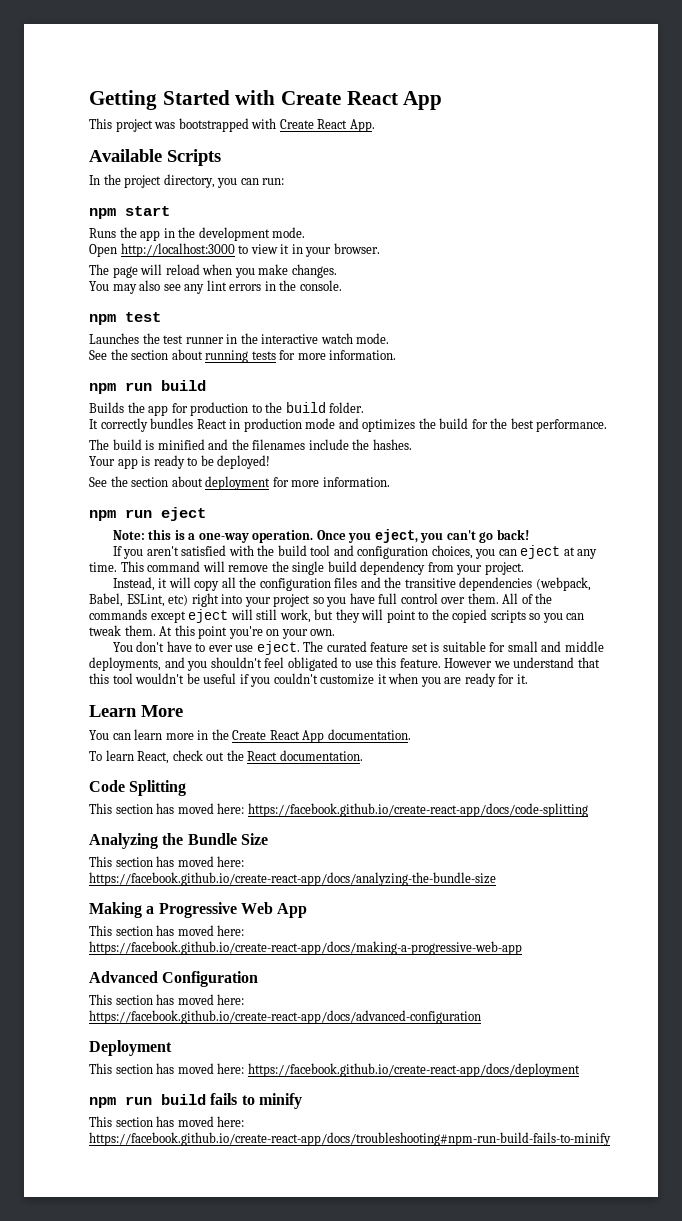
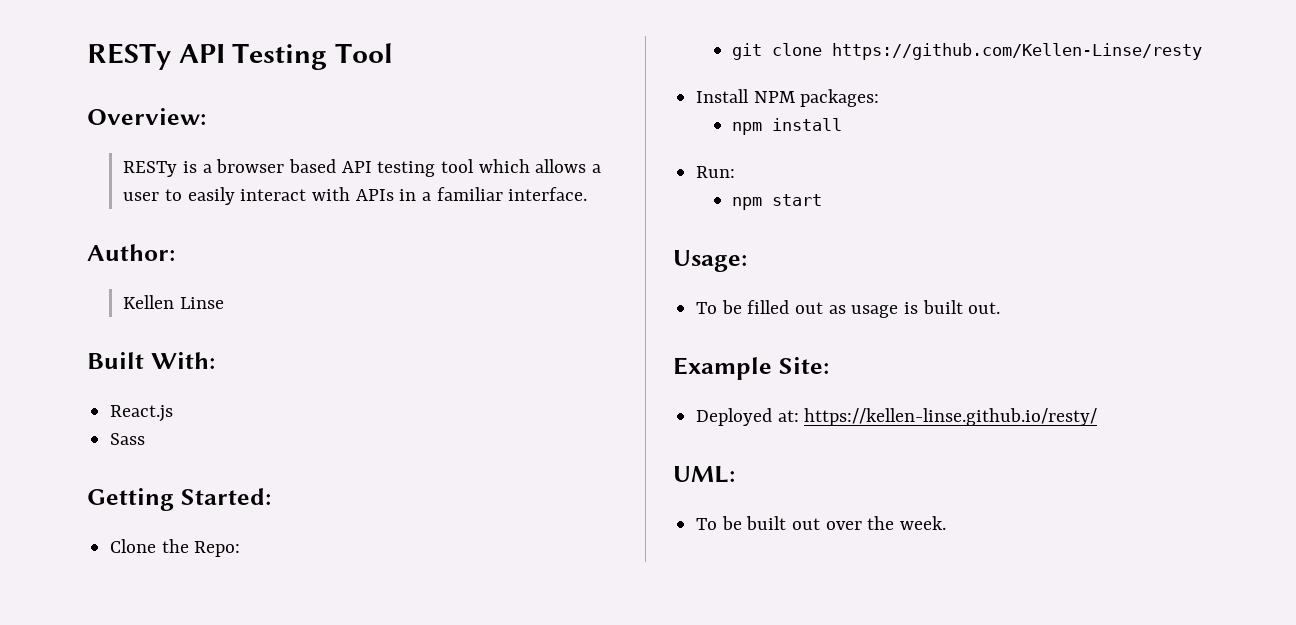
[89,90,443,110] [89,118,375,132] [89,149,221,166] [89,174,285,188] [89,206,170,219] [89,227,306,241] [89,243,380,257] [89,264,337,278] [89,280,342,294] [89,312,161,325] [89,333,390,344] [89,349,397,363] [89,380,206,394] [89,402,365,416] [89,418,608,432] [89,439,412,450] [89,455,271,469] [89,476,390,490] [89,507,206,521] [112,529,529,543] [112,545,598,559] [89,561,524,575] [112,577,591,591] [89,593,553,607] [89,609,585,623] [89,625,336,639] [112,641,604,655] [89,657,600,671] [89,673,528,687] [89,705,183,717] [89,729,411,743] [89,750,363,764] [89,780,187,796] [89,803,588,817] [89,833,268,849] [89,856,245,867] [89,872,496,886] [89,902,308,918] [89,925,245,936] [89,941,522,955] [89,971,259,987] [89,994,245,1005] [89,1010,481,1024] [89,1040,172,1056] [89,1063,580,1077] [89,1093,302,1109] [89,1116,245,1127] [89,1132,611,1146] Getting Started with Create React App // This project was bootstrapped with Create React App. // Available Scripts // In the project directory, you can run: // npm start // Runs the app in the development mode. // Open http://localhost:3000 to view it in your browser. // The page will reload when you make changes. // You may also see any lint errors in the console. // npm test // Launches the test runner in the interactive watch mode. // See the section about running tests for more information. // npm run build // Builds the app for production to the build folder. // It correctly bundles React in production mode and optimizes the build for the best performance. // The build is minified and the filenames include the hashes. // Your app is ready to be deployed! // See the section about deployment for more information. // npm run eject // Note: this is a one-way operation. Once you eject, you can't go back! // If you aren't satisfied with the build tool and configuration choices, you can eject at any time. This command will remove the single build dependency from your project. // Instead, it will copy all the configuration files and the transitive dependencies (webpack, Babel, ESLint, etc) right into your project so you have full control over them. All of the commands except eject will still work, but they will point to the copied scripts so you can tweak them. At this point you're on your own. // You don't have to ever use eject. The curated feature set is suitable for small and middle deployments, and you shouldn't feel obligated to use this feature. However we understand that this tool wouldn't be useful if you couldn't customize it when you are ready for it. // Learn More // You can learn more in the Create React App documentation. // To learn React, check out the React documentation. // Code Splitting // This section has moved here: https://facebook.github.io/create-react-app/docs/code-splitting // Analyzing the Bundle Size // This section has moved here: https://facebook.github.io/create-react-app/docs/analyzing-the-bundle-size // Making a Progressive Web App // This section has moved here: https://facebook.github.io/create-react-app/docs/making-a-progressive-web-app // Advanced Configuration // This section has moved here: https://facebook.github.io/create-react-app/docs/advanced-configuration // Deployment // This section has moved here: https://facebook.github.io/create-react-app/docs/deployment // npm run build fails to minify // This section has moved here: https://facebook.github.io/create-react-app/docs/troubleshooting#npm-run-build-fails-to-minify -> [87,43,394,70] [87,108,206,125] [123,159,602,177] [123,187,588,205] [87,244,175,261] [123,295,224,309] [87,352,215,369] [110,405,174,422] [110,433,146,445] [87,488,271,511] [110,539,241,557] [732,43,1203,60] [696,89,880,107] [732,118,843,135] [696,166,736,178] [732,194,823,210] [673,250,747,272] [696,300,1001,318] [673,357,829,380] [696,408,1098,426] [673,466,735,483] [696,516,947,530] RESTy API Testing Tool // Overview: // RESTy is a browser based API testing tool which allows a user to easily interact with APIs in a familiar interface. // Author: // Kellen Linse // Built With: // React.js // Sass // Getting Started: // Clone the Repo: // git clone https://github.com/Kellen-Linse/resty // Install NPM packages: // npm install // Run: // npm start // Usage: // To be filled out as usage is built out. // Example Site: // Deployed at: https://kellen-linse.github.io/resty/ // UML: // To be built out over the week.

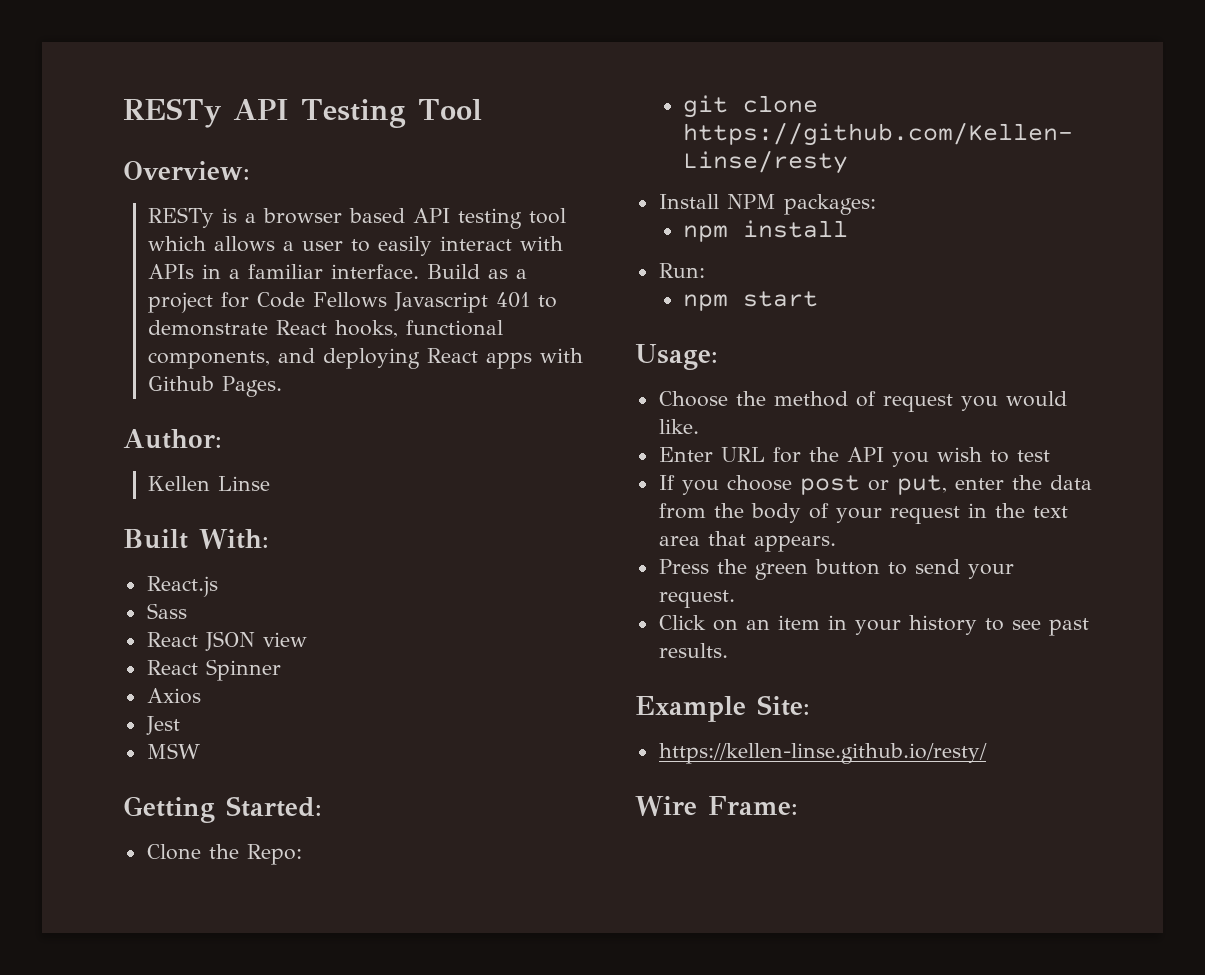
(588, 194) none -> [426,264,527,279] [147,292,557,313] [147,320,503,338] [147,348,583,369] [147,376,282,397] Build as a project for Code Fellows Javascript 401 to demonstrate React hooks, functional components, and deploying React apps with Github Pages.
(146, 439) none -> [146,631,307,651] [146,659,281,681] [146,688,201,704] [145,716,180,735] [146,743,200,759] // React JSON view // React Spinner // Axios // Jest // MSW
[696,300,1001,318] To be filled out as usage is built out. -> [658,391,1067,412] [658,419,699,434] [658,447,1050,467] [658,475,1092,495] [658,503,1068,524] [658,531,836,552] [658,559,1014,580] [658,590,735,608] [658,615,1089,636] [658,643,728,658] Choose the method of request you would like. // Enter URL for the API you wish to test // If you choose post or put, enter the data from the body of your request in the text area that appears. // Press the green button to send your request. // Click on an item in your history to see past results.
[696,408,799,426] Deployed at: -> (810, 705) none
[673,466,735,483] [696,516,947,530] UML: // To be built out over the week. -> [635,796,798,816] Wire Frame:

